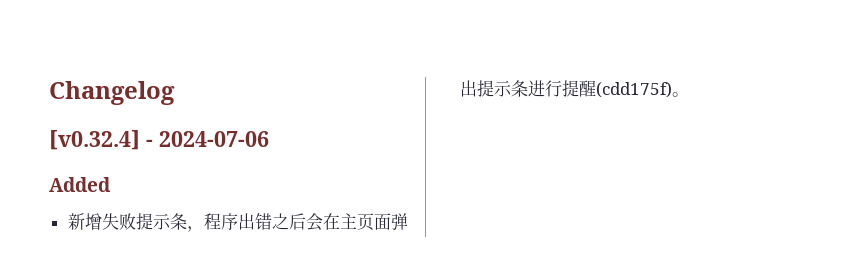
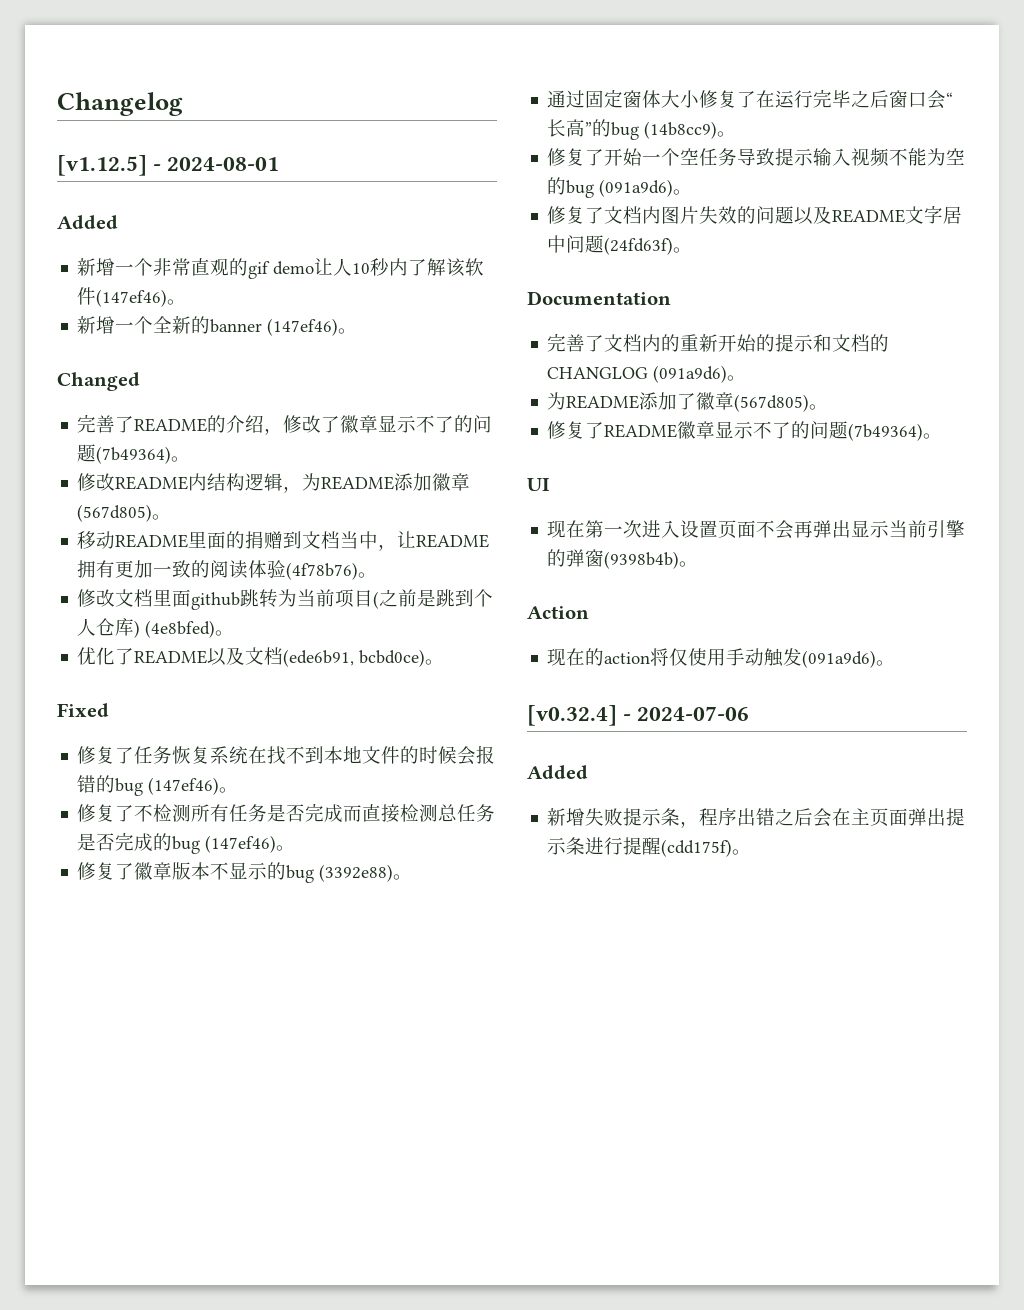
(175, 93) none -> [57,155,280,176] [57,215,118,229] [77,258,485,279] [77,287,187,307] [77,316,358,336] [57,372,140,391] [77,414,493,435] [77,444,191,464] [77,473,471,493] [77,504,172,522] [77,531,490,551] [77,560,378,580] [77,589,494,610] [77,618,235,638] [77,647,445,667] [57,703,109,717] [77,745,496,765] [77,775,239,796] [77,803,496,823] [77,832,296,854] [77,862,413,883] [547,89,954,109] [547,119,737,140] [547,148,966,167] [547,177,693,198] [547,205,963,225] [547,235,693,255] [527,291,671,305] [547,333,890,352] [547,365,747,383] [547,392,829,412] [547,421,943,441] [527,478,550,491] [547,520,966,539] [547,549,699,569] [527,606,589,619] [547,648,896,668] // [v1.12.5] - 2024-08-01 // Added // 新增一个非常直观的gif demo让人10秒内了解该软件(147ef46)。 // 新增一个全新的banner (147ef46)。 // Changed // 完善了README的介绍，修改了徽章显示不了的问题(7b49364)。 // 修改README内结构逻辑，为README添加徽章(567d805)。 // 移动README里面的捐赠到文档当中，让README拥有更加一致的阅读体验(4f78b76)。 // 修改文档里面github跳转为当前项目(之前是跳到个人仓库) (4e8bfed)。 // 优化了README以及文档(ede6b91, bcbd0ce)。 // Fixed // 修复了任务恢复系统在找不到本地文件的时候会报错的bug (147ef46)。 // 修复了不检测所有任务是否完成而直接检测总任务是否完成的bug (147ef46)。 // 修复了徽章版本不显示的bug (3392e88)。 // 通过固定窗体大小修复了在运行完毕之后窗口会“长高”的bug (14b8cc9)。 // 修复了开始一个空任务导致提示输入视频不能为空的bug (091a9d6)。 // 修复了文档内图片失效的问题以及README文字居中问题(24fd63f)。 // Documentation // 完善了文档内的重新开始的提示和文档的CHANGLOG (091a9d6)。 // 为README添加了徽章(567d805)。 // 修复了README徽章显示不了的问题(7b49364)。 // UI // 现在第一次进入设置页面不会再弹出显示当前引擎的弹窗(9398b4b)。 // Action // 现在的action将仅使用手动触发(091a9d6)。

